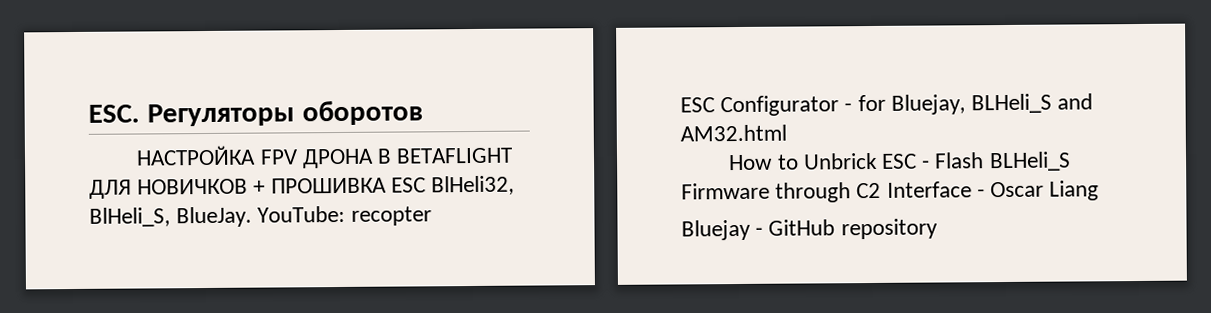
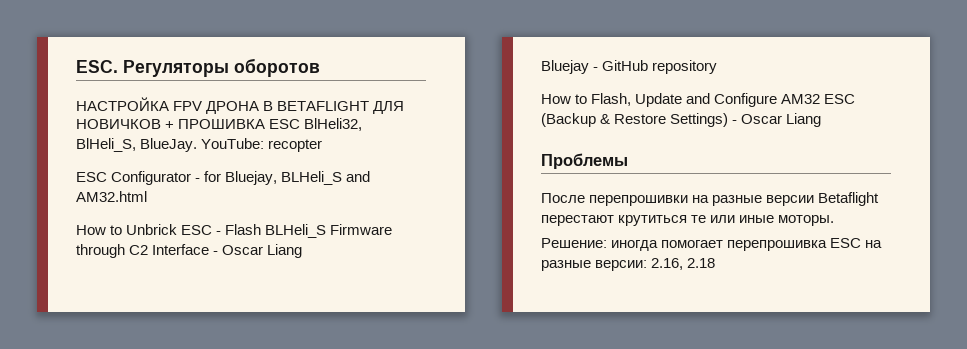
(938, 229) none -> [541,93,856,107] [541,113,822,127] [541,153,628,169] [541,192,880,206] [541,215,835,226] [541,238,883,251] [541,258,716,271] // How to Flash, Update and Configure AM32 ESC (Backup & Restore Settings) - Oscar Liang // Проблемы // После перепрошивки на разные версии Betaflight перестают крутиться те или иные моторы. // Решение: иногда помогает перепрошивка ESC на разные версии: 2.16, 2.18

